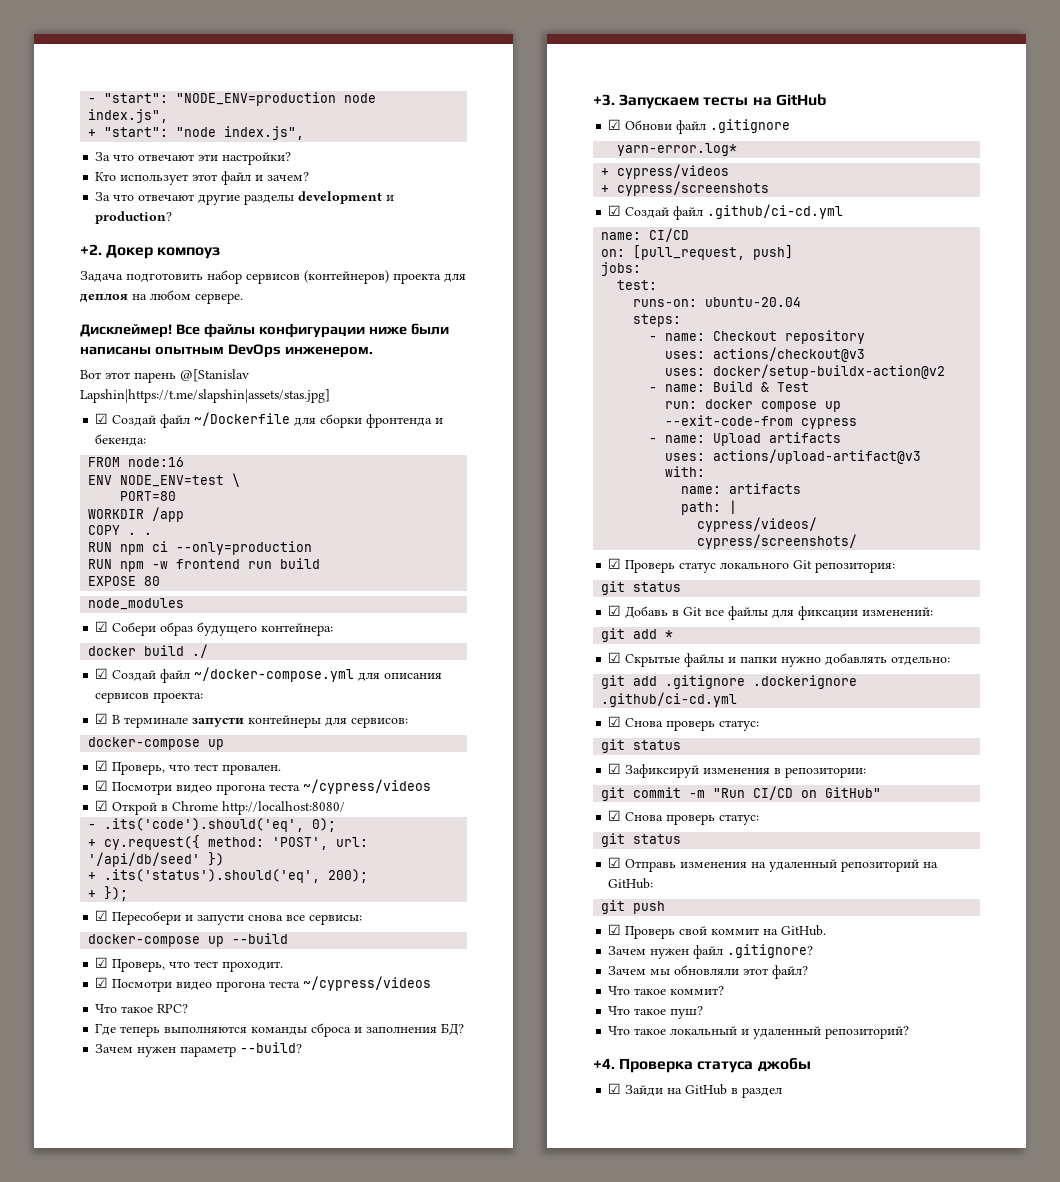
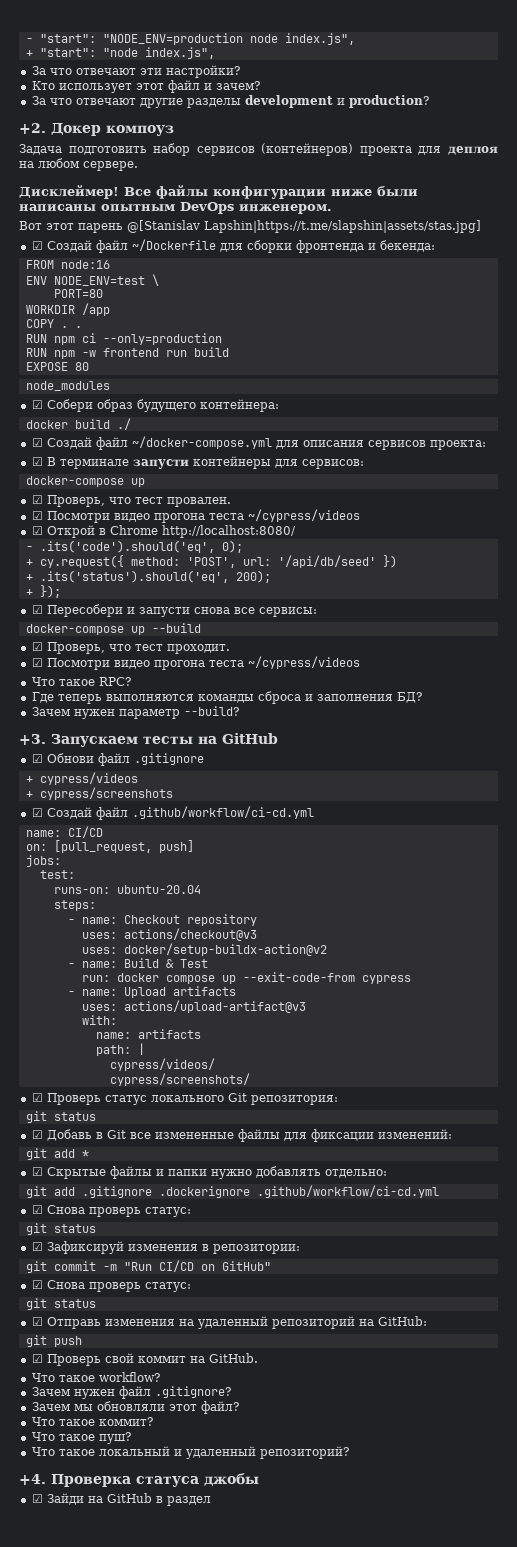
[617,143,738,156] // yarn-error.log* -> (204, 759) none
[707,204,844,219] .github/ci-cd.yml -> [131,806,314,819] .github/workflow/ci-cd.yml
(725, 613) none -> [154,1132,234,1139] измененные
[601,692,738,707] .github/ci-cd.yml -> [256,1185,439,1198] .github/workflow/ci-cd.yml
(827, 930) none -> [31,1372,160,1382] // Что такое workflow?

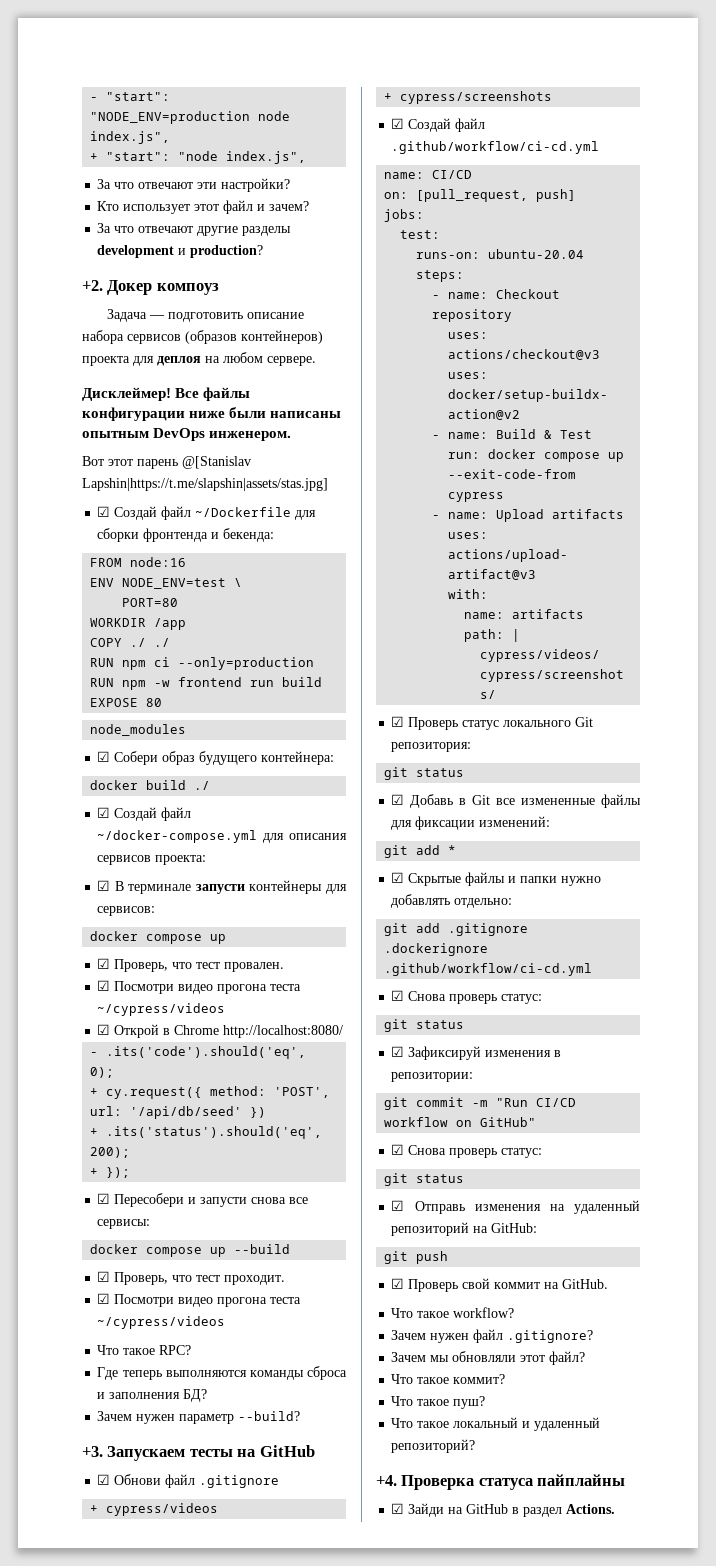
[68,143,354,156] подготовить набор сервисов (контейнеров) -> [148,312,304,322] [82,330,323,344] — подготовить описание набора сервисов (образов контейнеров)
[60,326,82,328] . . -> [130,638,171,647] ./ ./
[25,476,124,487] docker-compose -> [90,931,203,944] docker compose
[25,624,124,635] docker-compose -> [90,1244,203,1257] docker compose
(194, 1266) none -> [384,1117,449,1127] workflow
[204,1473,259,1486] джобы -> [537,1474,626,1486] пайплайны
(211, 1501) none -> [566,1504,616,1514] Actions.

